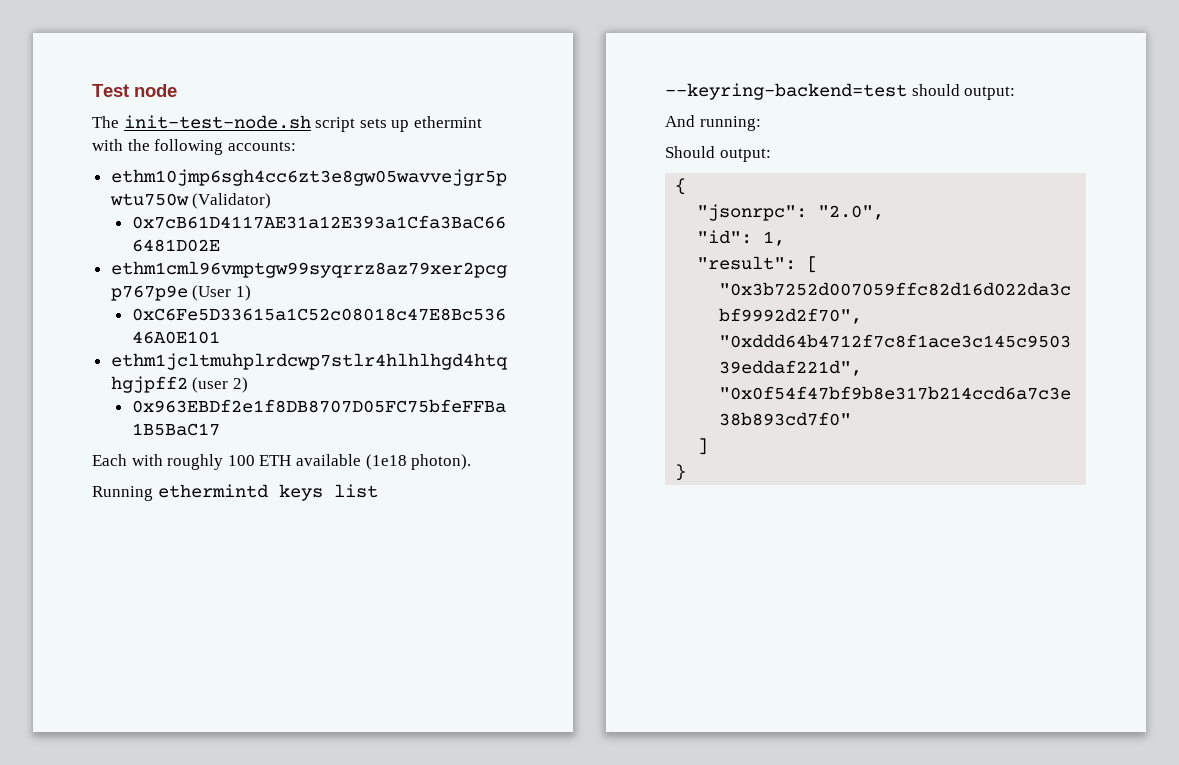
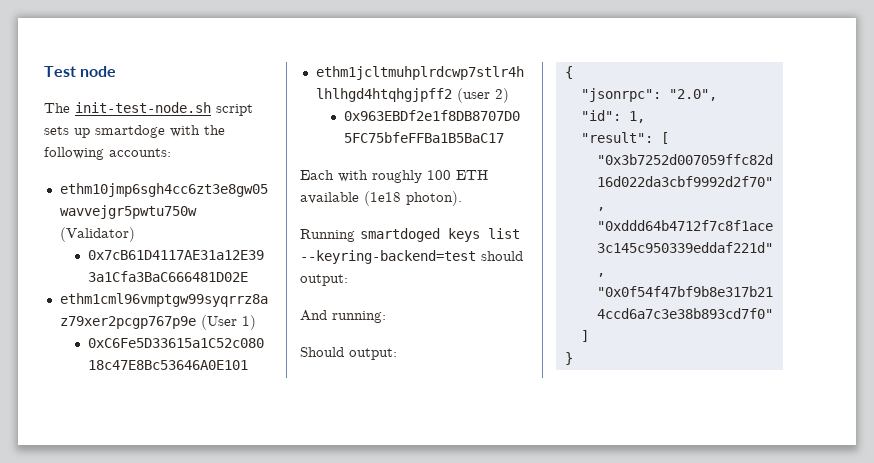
[413,116,482,128] ethermint -> [95,125,165,138] smartdoge
[157,484,268,498] ethermintd -> [360,228,440,242] smartdoged

